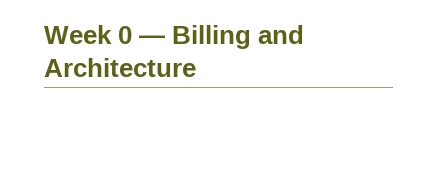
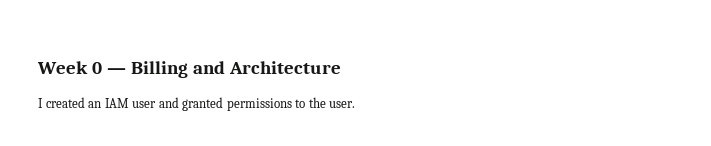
(196, 67) none -> [38,97,356,111] // I created an IAM user and granted permissions to the user.

